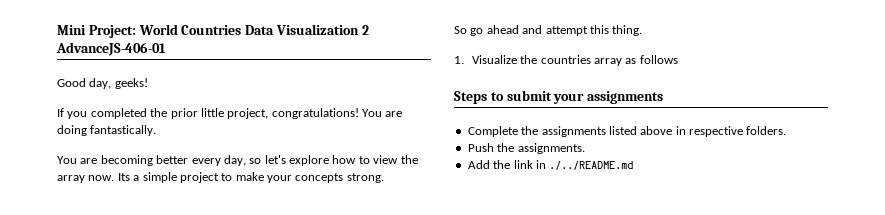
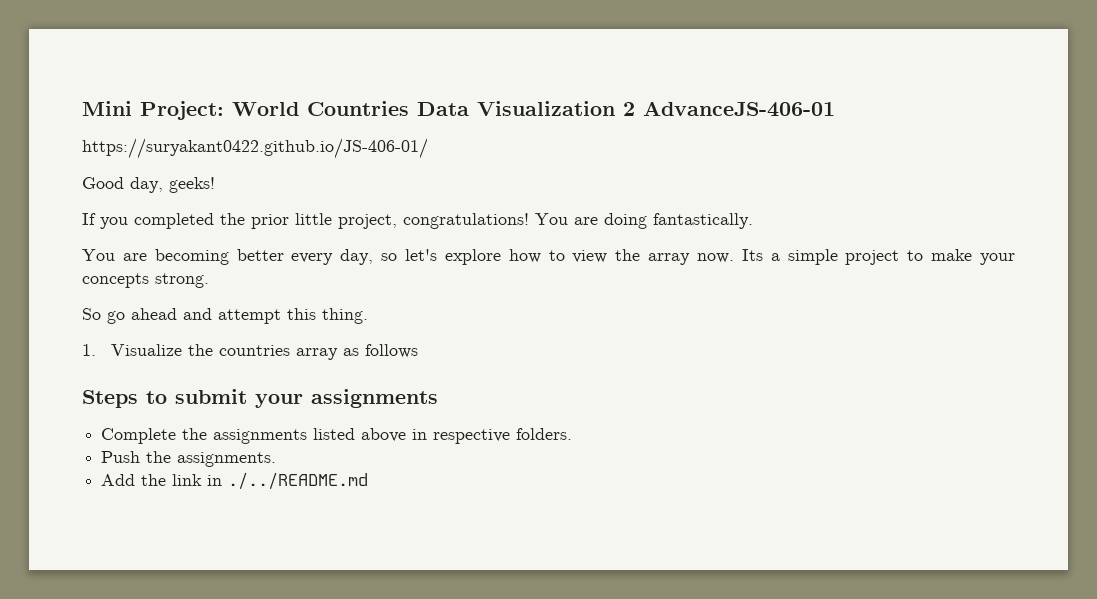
(166, 49) none -> [82,138,428,159] // https://suryakant0422.github.io/JS-406-01/

